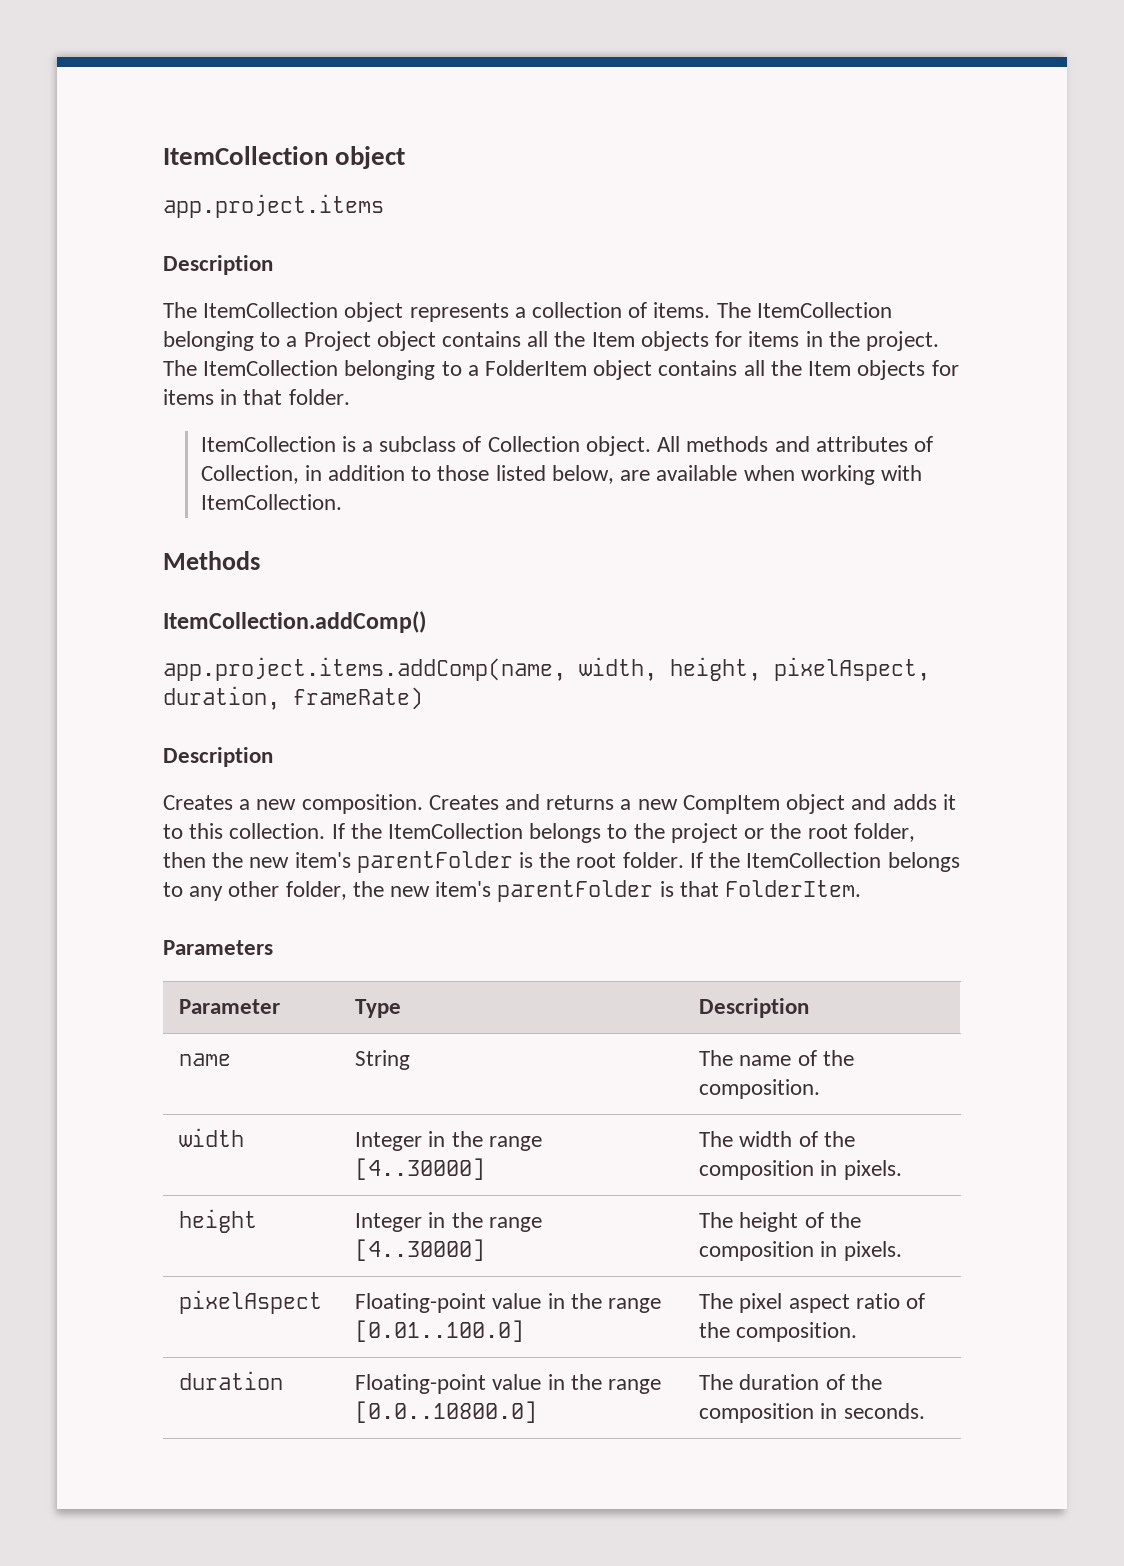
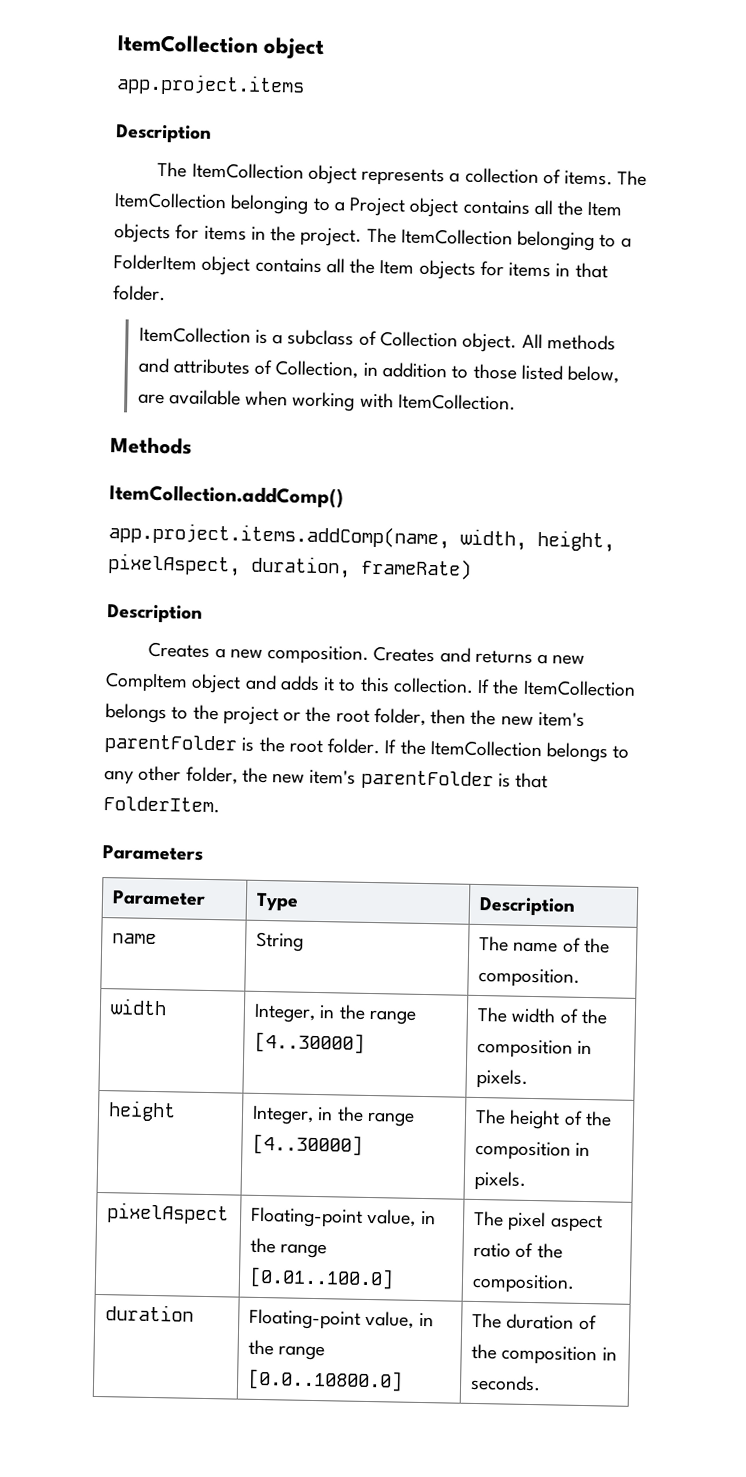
[355,1132,423,1151] Integer -> [254,1003,317,1023] Integer,
[355,1213,423,1232] Integer -> [252,1105,315,1125] Integer,
[492,1293,542,1309] value -> [366,1208,417,1227] value,
[492,1374,542,1390] value -> [365,1310,415,1329] value,

